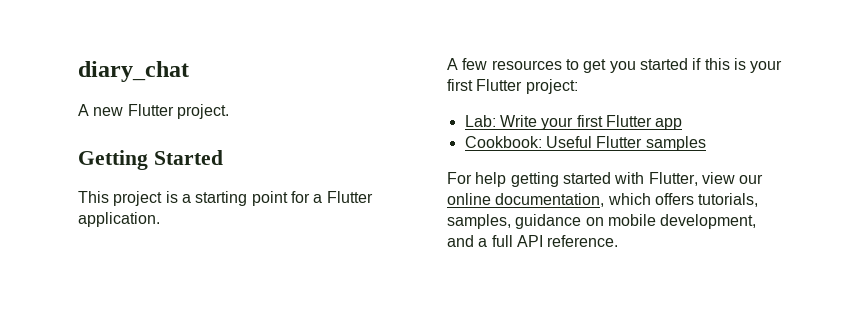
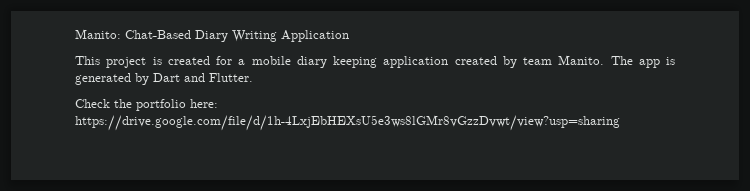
[78,61,189,82] [78,104,229,119] [78,150,223,170] [78,191,373,206] [78,212,160,227] [447,58,783,73] [447,79,578,94] [464,115,683,130] [464,136,706,151] [447,172,764,187] [447,193,759,207] [447,214,757,229] [447,235,619,247] diary_chat // A new Flutter project. // Getting Started // This project is a starting point for a Flutter application. // A few resources to get you started if this is your first Flutter project: // Lab: Write your first Flutter app // Cookbook: Useful Flutter samples // For help getting started with Flutter, view our online documentation, which offers tutorials, samples, guidance on mobile development, and a full API reference. -> [75,29,349,42] [75,55,675,68] [75,73,253,85] [75,99,218,111] [75,115,620,131] Manito: Chat-Based Diary Writing Application // This project is created for a mobile diary keeping application created by team Manito. The app is generated by Dart and Flutter. // Check the portfolio here: https://drive.google.com/file/d/1h-4LxjEbHEXsU5e3ws8lGMr8vGzzDvwt/view?usp=sharing

